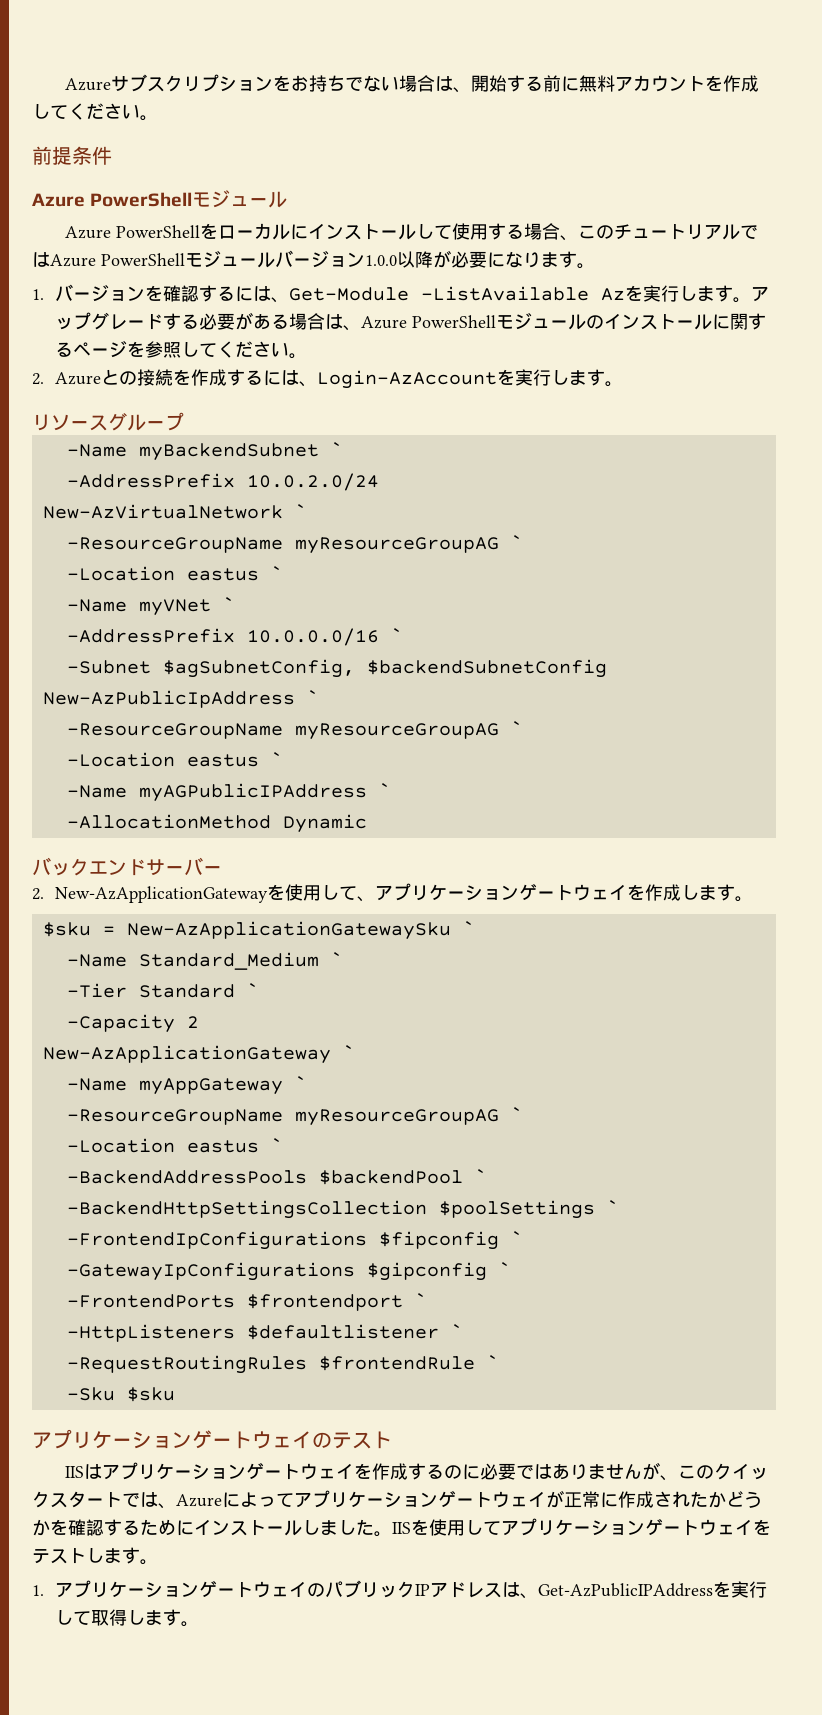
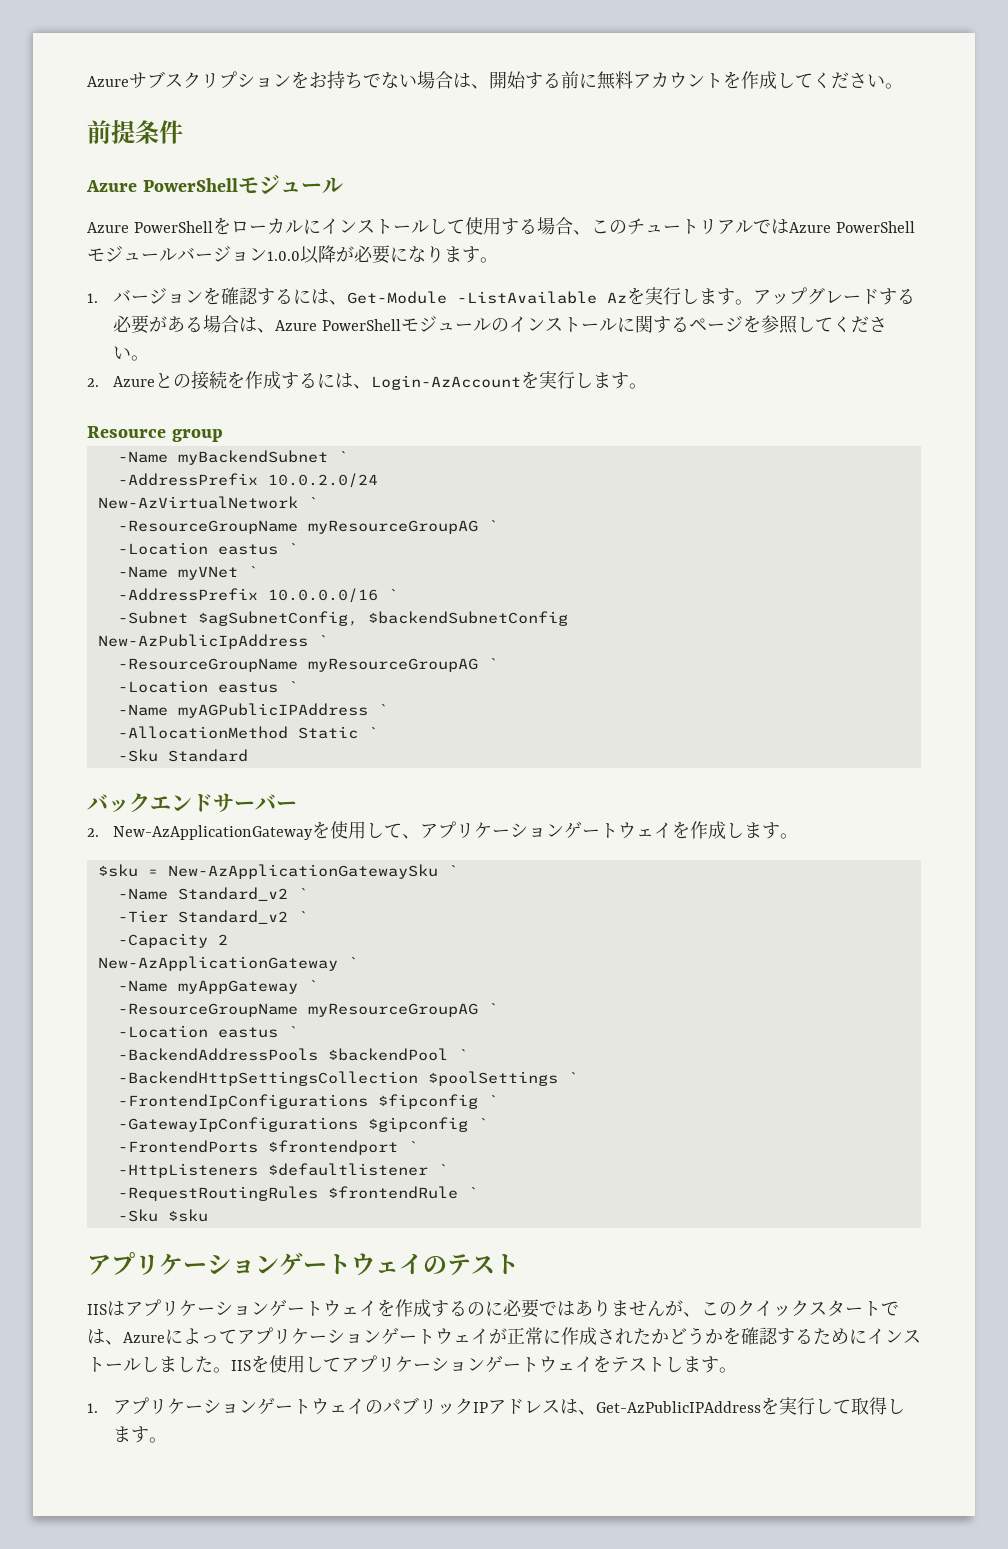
[32,412,184,431] リソースグループ -> [87,426,223,442] Resource group
[282,814,367,833] Dynamic -> [297,726,378,739] [117,749,248,762] Static ` // -Sku Standard
[138,952,319,970] Standard_Medium -> [177,887,288,901] Standard_v2
[138,984,235,998] Standard -> [177,910,288,924] Standard_v2

